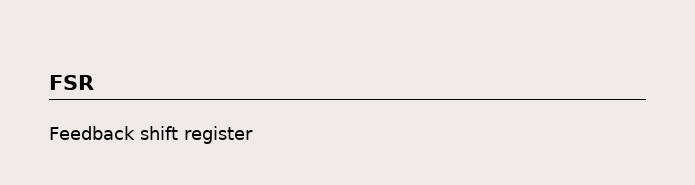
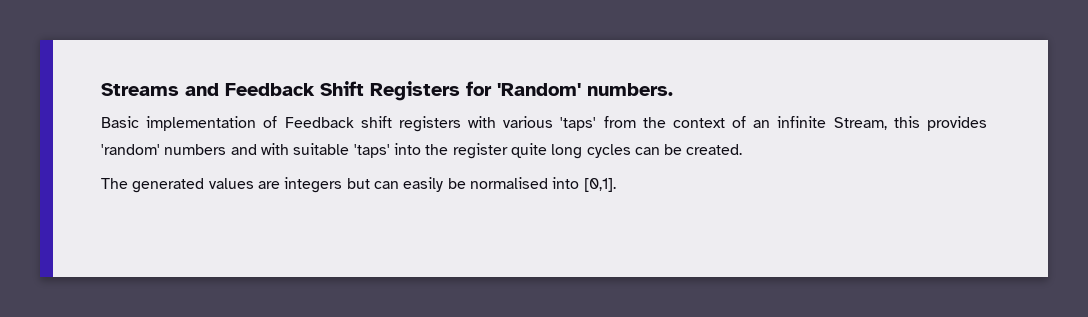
[49,75,94,90] [49,126,253,144] FSR // Feedback shift register -> [101,81,673,101] [101,116,987,132] [101,143,743,159] [101,177,616,193] Streams and Feedback Shift Registers for 'Random' numbers. // Basic implementation of Feedback shift registers with various 'taps' from the context of an infinite Stream, this provides 'random' numbers and with suitable 'taps' into the register quite long cycles can be created. // The generated values are integers but can easily be normalised into [0,1].

